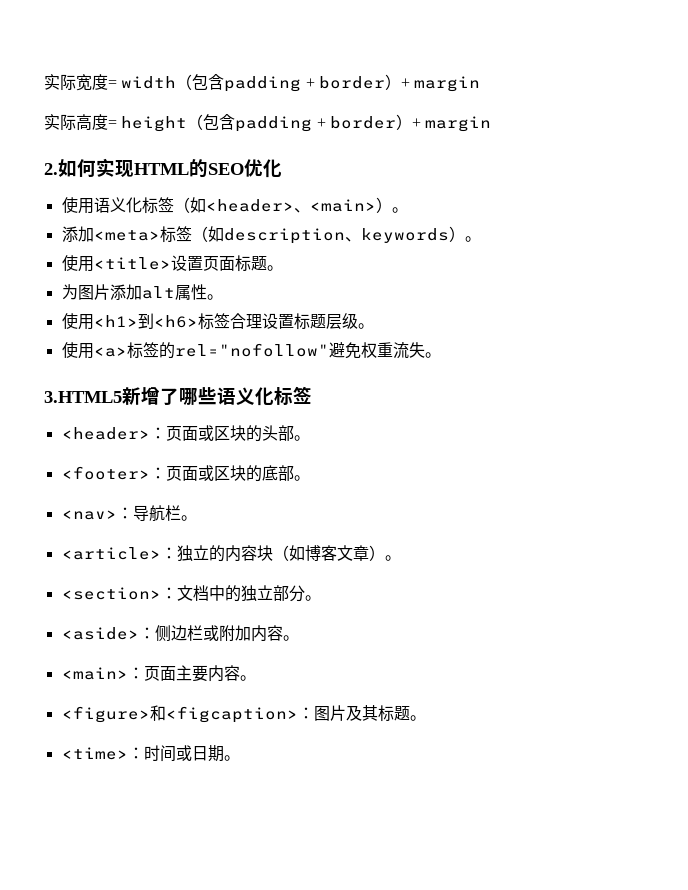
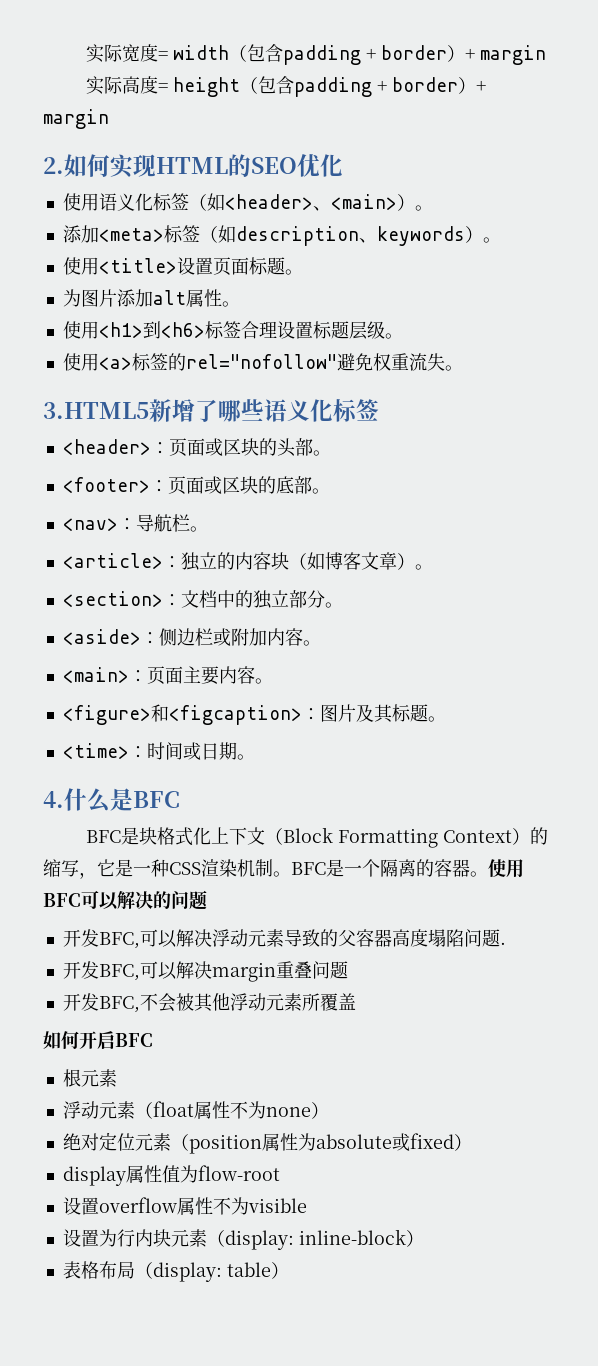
(240, 758) none -> [43,788,180,813] [85,827,548,848] [43,859,524,879] [43,890,207,910] [62,929,506,949] [62,961,348,982] [62,993,356,1013] [43,1031,153,1049] [62,1069,117,1087] [62,1101,329,1119] [62,1132,472,1154] [62,1165,280,1186] [62,1197,307,1215] [62,1229,424,1250] [62,1261,289,1282] // 4.什么是BFC // BFC是块格式化上下文（Block Formatting Context）的缩写，它是一种CSS渲染机制。BFC是一个隔离的容器。使用BFC可以解决的问题 // 开发BFC,可以解决浮动元素导致的父容器高度塌陷问题. // 开发BFC,可以解决margin重叠问题 // 开发BFC,不会被其他浮动元素所覆盖 // 如何开启BFC // 根元素 // 浮动元素（float属性不为none） // 绝对定位元素（position属性为absolute或fixed） // display属性值为flow-root // 设置overflow属性不为visible // 设置为行内块元素（display: inline-block） // 表格布局（display: table）

